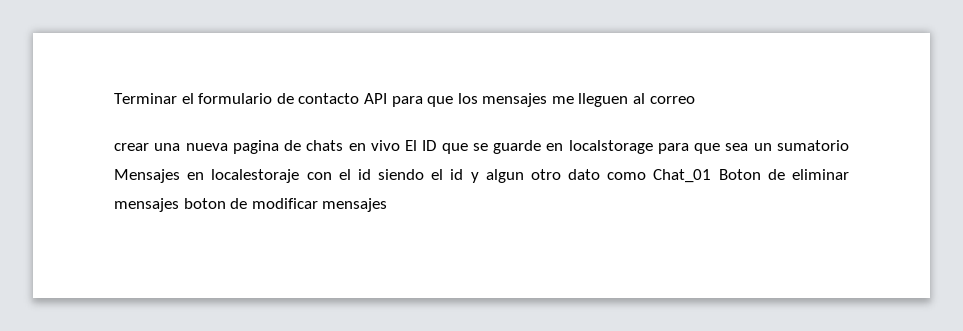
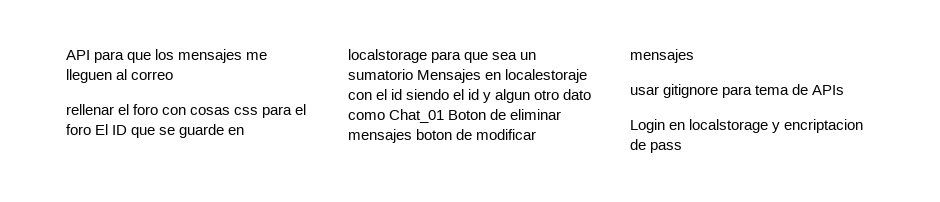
[114,93,360,104] Terminar el formulario de contacto -> (66, 55) none
[114,140,400,154] crear una nueva pagina de chats en vivo -> [66,104,307,118] [66,124,91,135] rellenar el foro con cosas css para el foro
(388, 205) none -> [630,84,845,98] [630,119,864,133] [630,139,683,153] // usar gitignore para tema de APIs // Login en localstorage y encriptacion de pass

